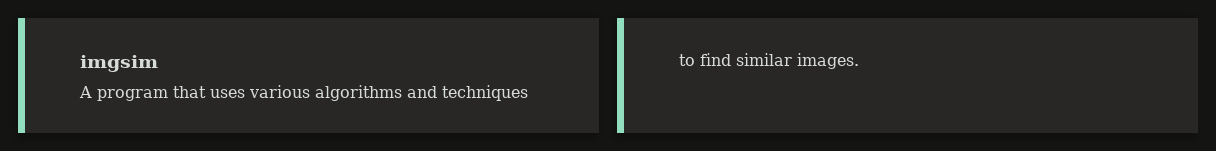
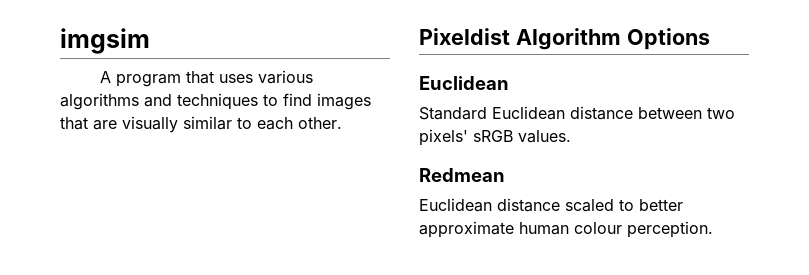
[736,53,859,69] similar images. -> [317,93,371,110] [60,116,342,133] [419,28,710,50] [419,76,509,90] [419,106,735,120] [419,129,571,146] [419,168,505,182] [419,198,683,212] [419,221,713,238] images that are visually similar to each other. // Pixeldist Algorithm Options // Euclidean // Standard Euclidean distance between two pixels' sRGB values. // Redmean // Euclidean distance scaled to better approximate human colour perception.

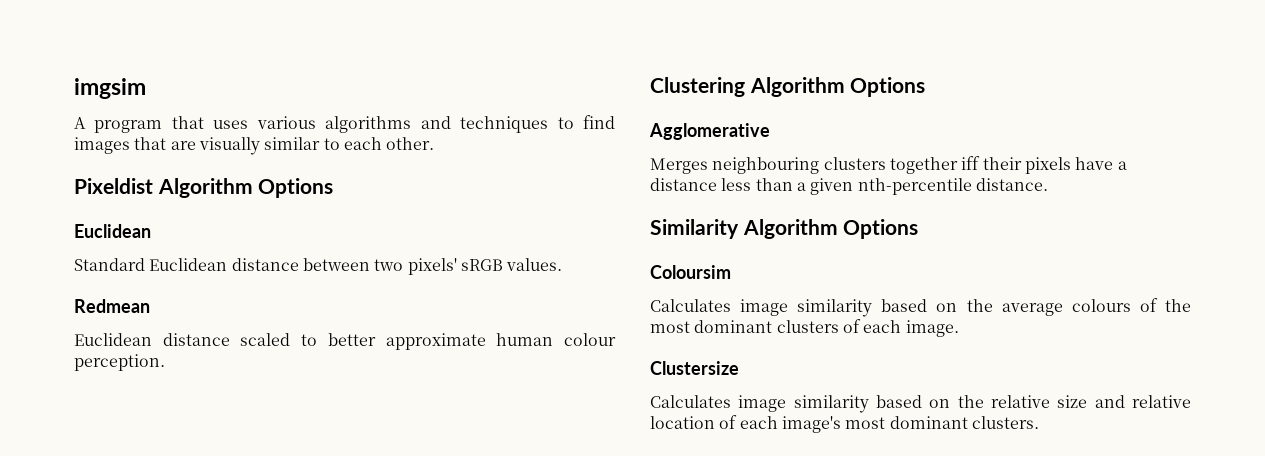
(713, 229) none -> [650,77,926,97] [649,123,770,140] [650,156,1127,174] [650,178,1048,195] [650,219,919,239] [650,265,731,279] [650,298,1191,317] [650,319,959,337] [650,361,739,375] [650,395,1191,413] [650,415,1039,433] // Clustering Algorithm Options // Agglomerative // Merges neighbouring clusters together iff their pixels have a distance less than a given nth-percentile distance. // Similarity Algorithm Options // Coloursim // Calculates image similarity based on the average colours of the most dominant clusters of each image. // Clustersize // Calculates image similarity based on the relative size and relative location of each image's most dominant clusters.

